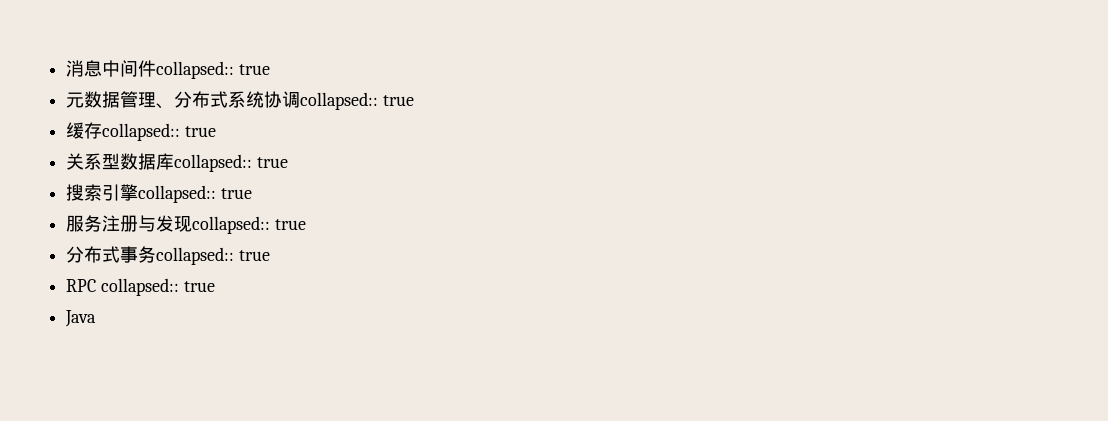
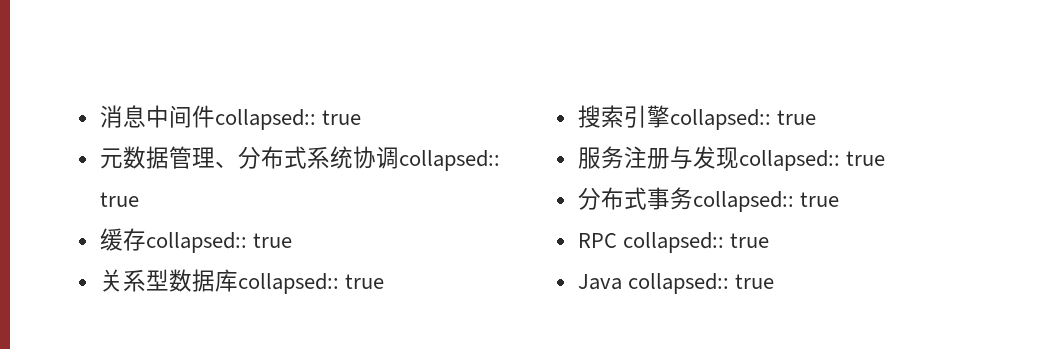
(97, 318) none -> [627,273,774,294] collapsed:: true

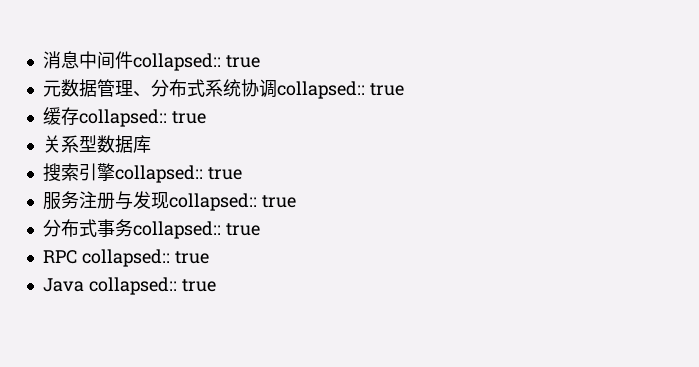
[237,273,384,294] collapsed:: true -> (151, 144) none

